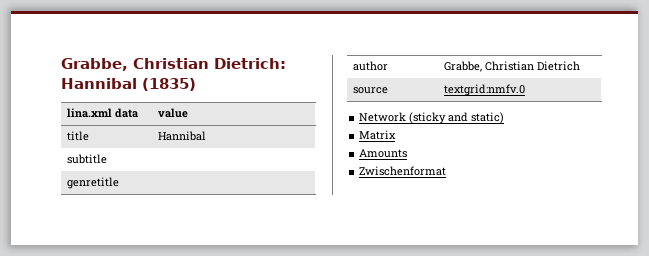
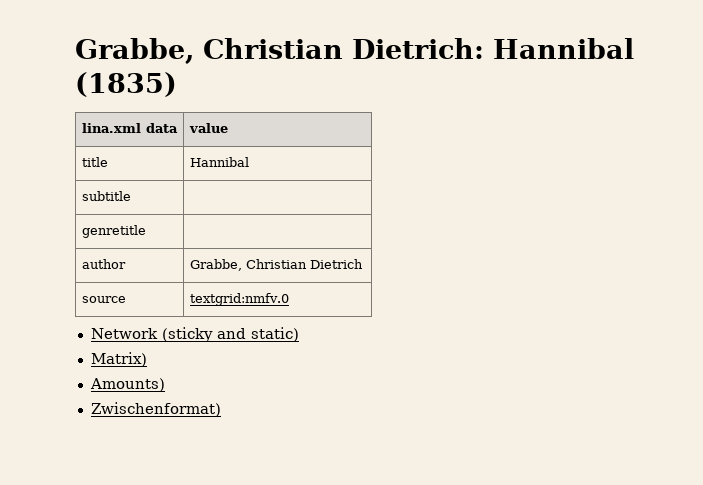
[359,130,397,140] [359,149,408,158] [359,166,447,176] Matrix // Amounts // Zwischenformat -> [90,352,147,367] [89,378,165,392] [90,402,221,417] Matrix) // Amounts) // Zwischenformat)

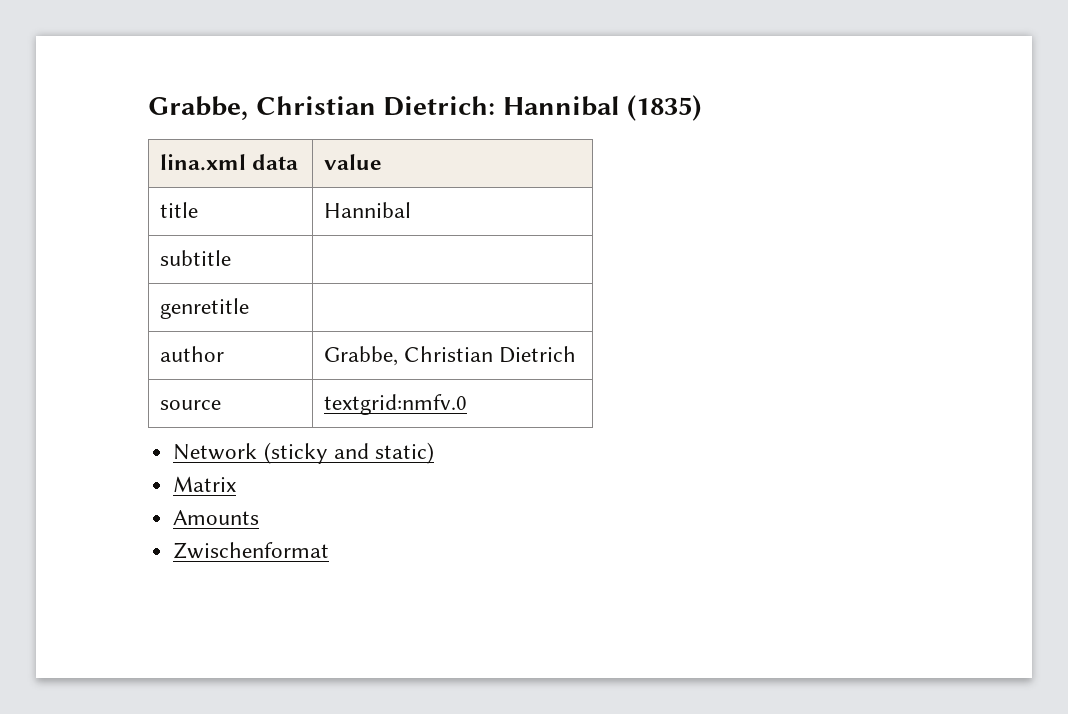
[90,352,147,367] [89,378,165,392] [90,402,221,417] Matrix) // Amounts) // Zwischenformat) -> [173,476,237,492] [173,510,260,525] [173,542,330,559] Matrix // Amounts // Zwischenformat

